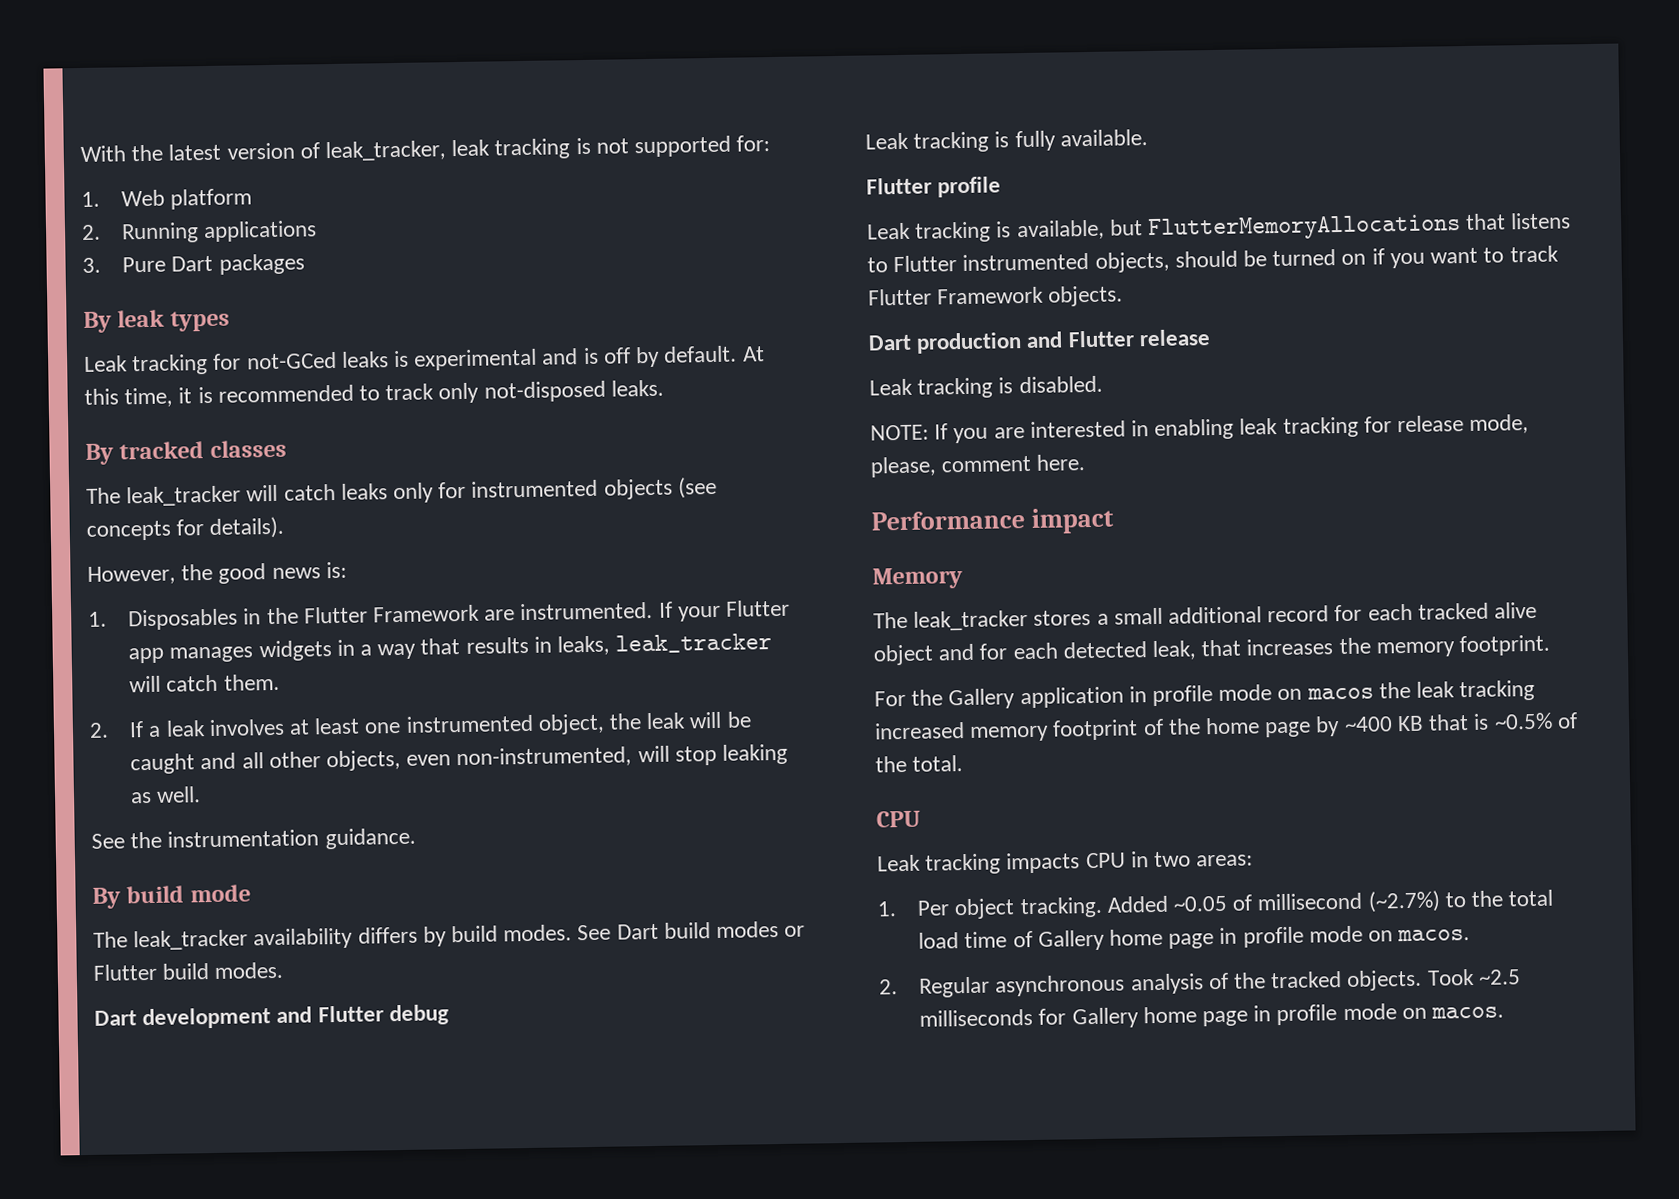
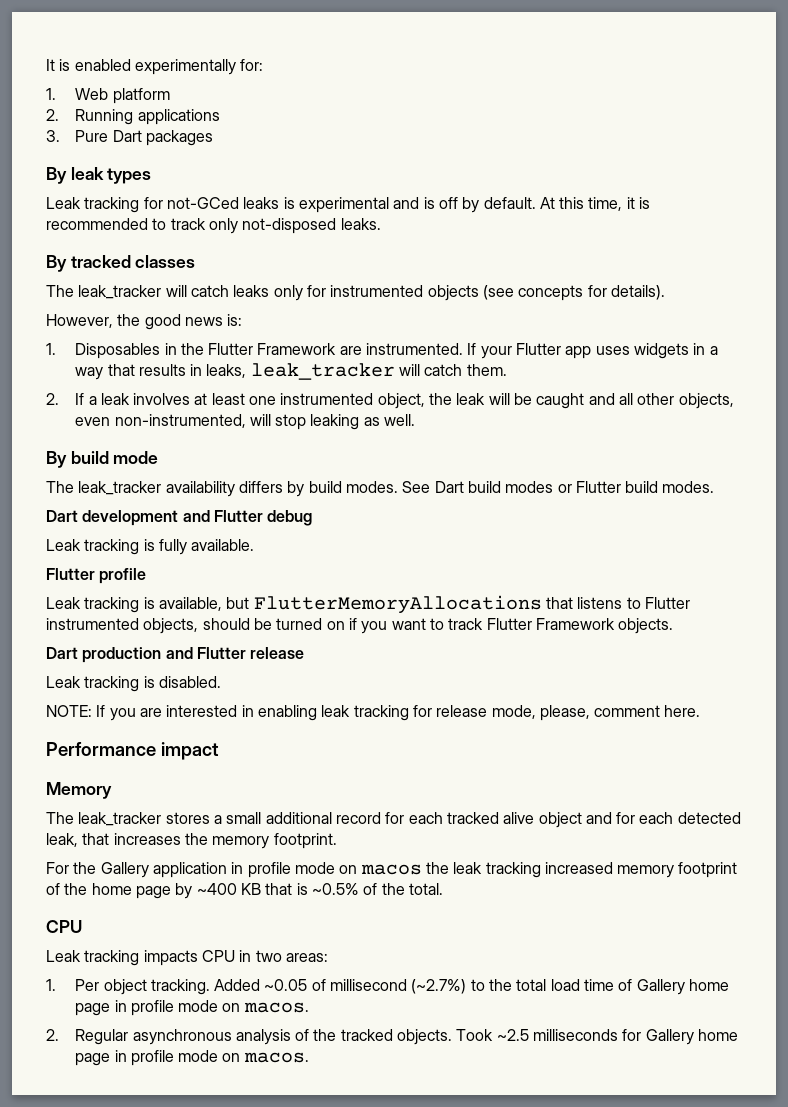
[80,135,732,162] With the latest version of leak_tracker, leak tracking is not supported -> [46,59,236,75] It is enabled experimentally
[169,646,254,663] manages -> [595,346,630,355] uses
[91,827,416,850] // See the instrumentation guidance. -> (416, 420) none

